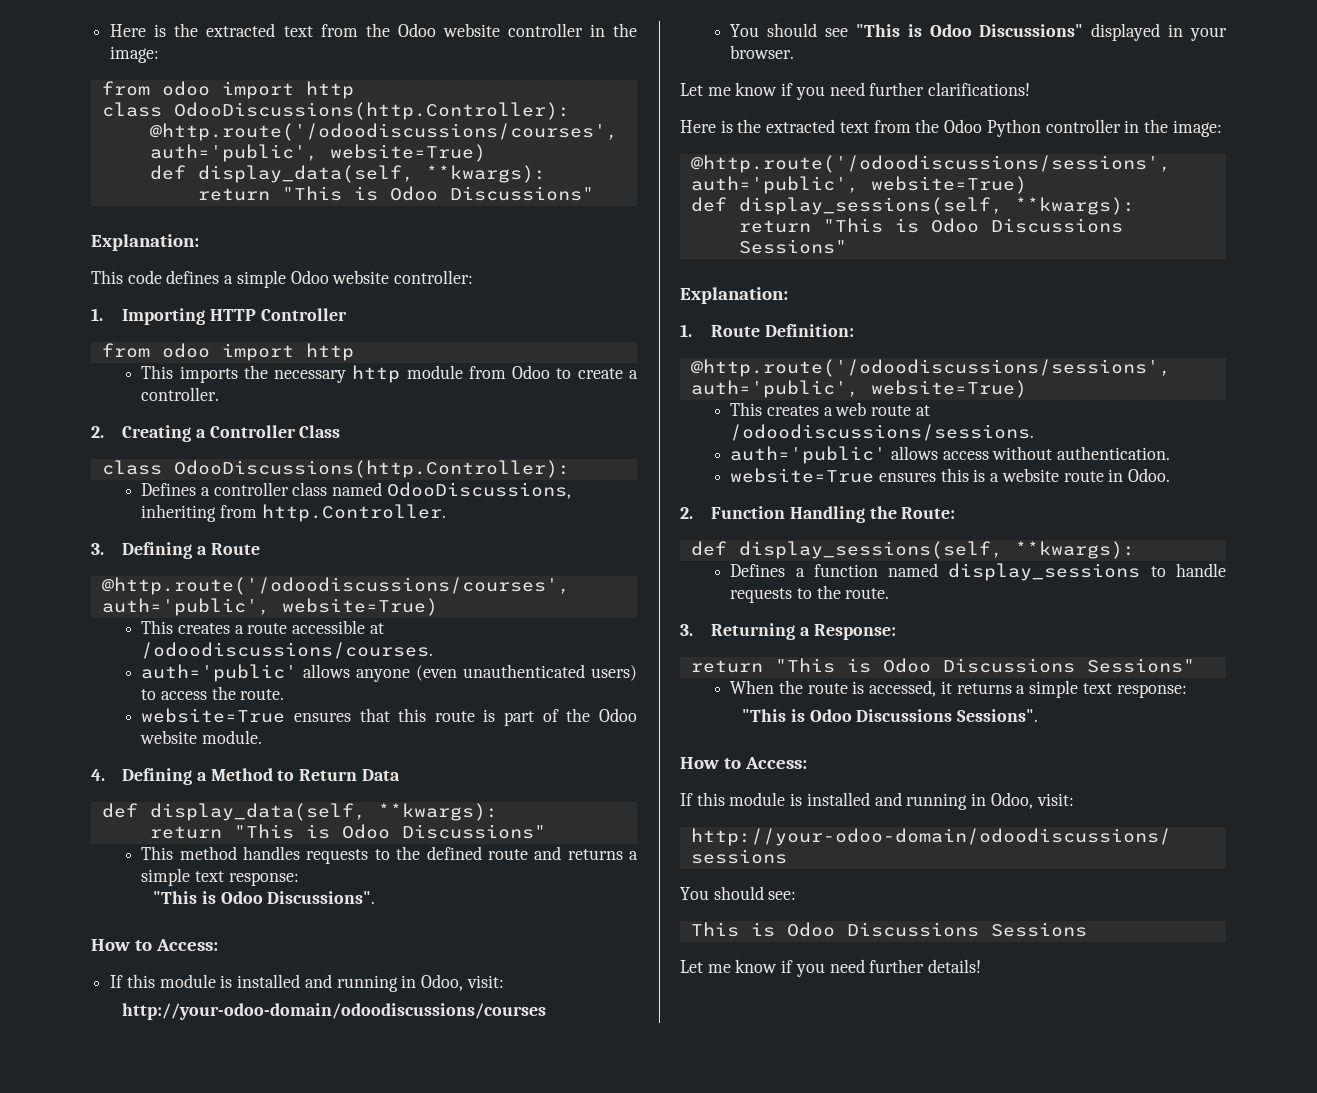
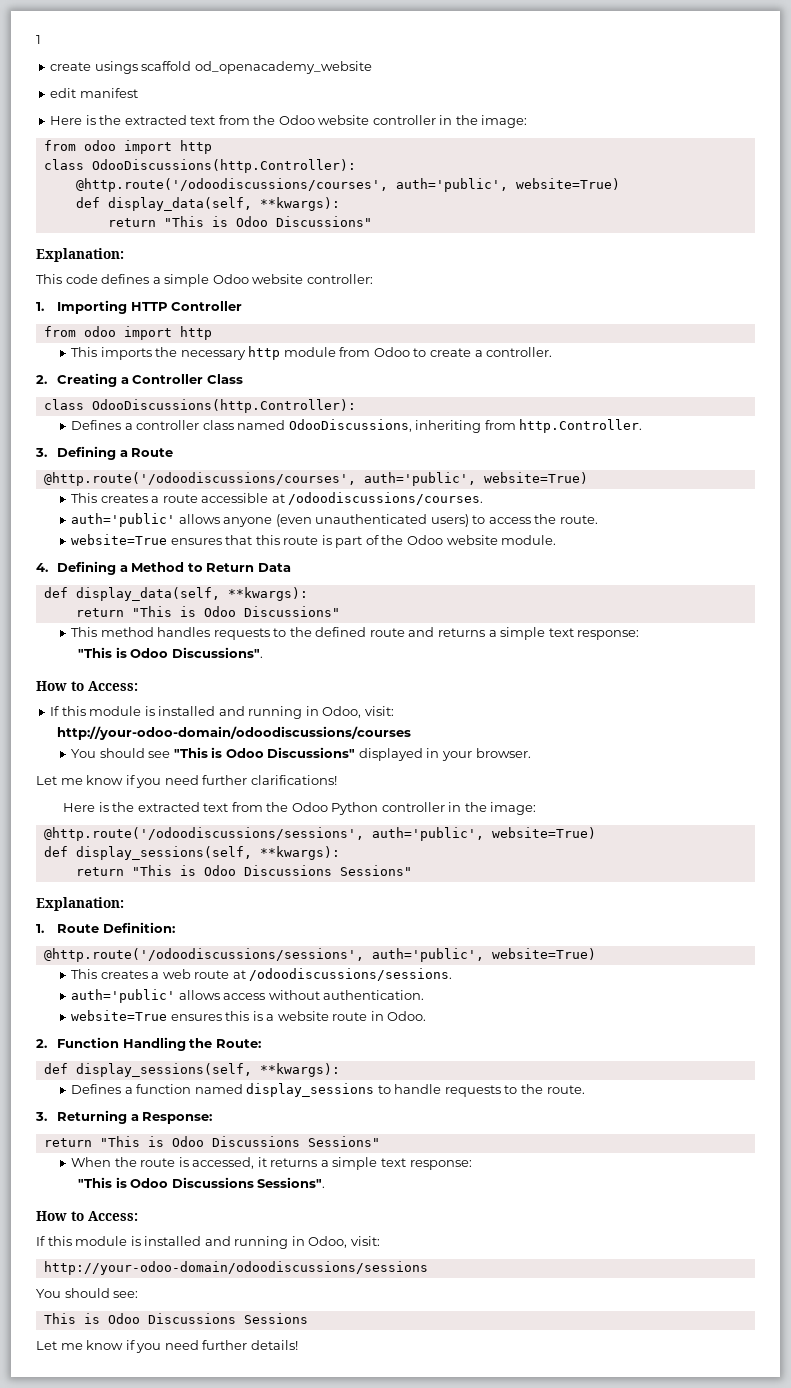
(110, 30) none -> [36,35,41,44] [50,61,372,74] [50,88,138,98] 1 // create usings scaffold od_openacademy_website // edit manifest //

